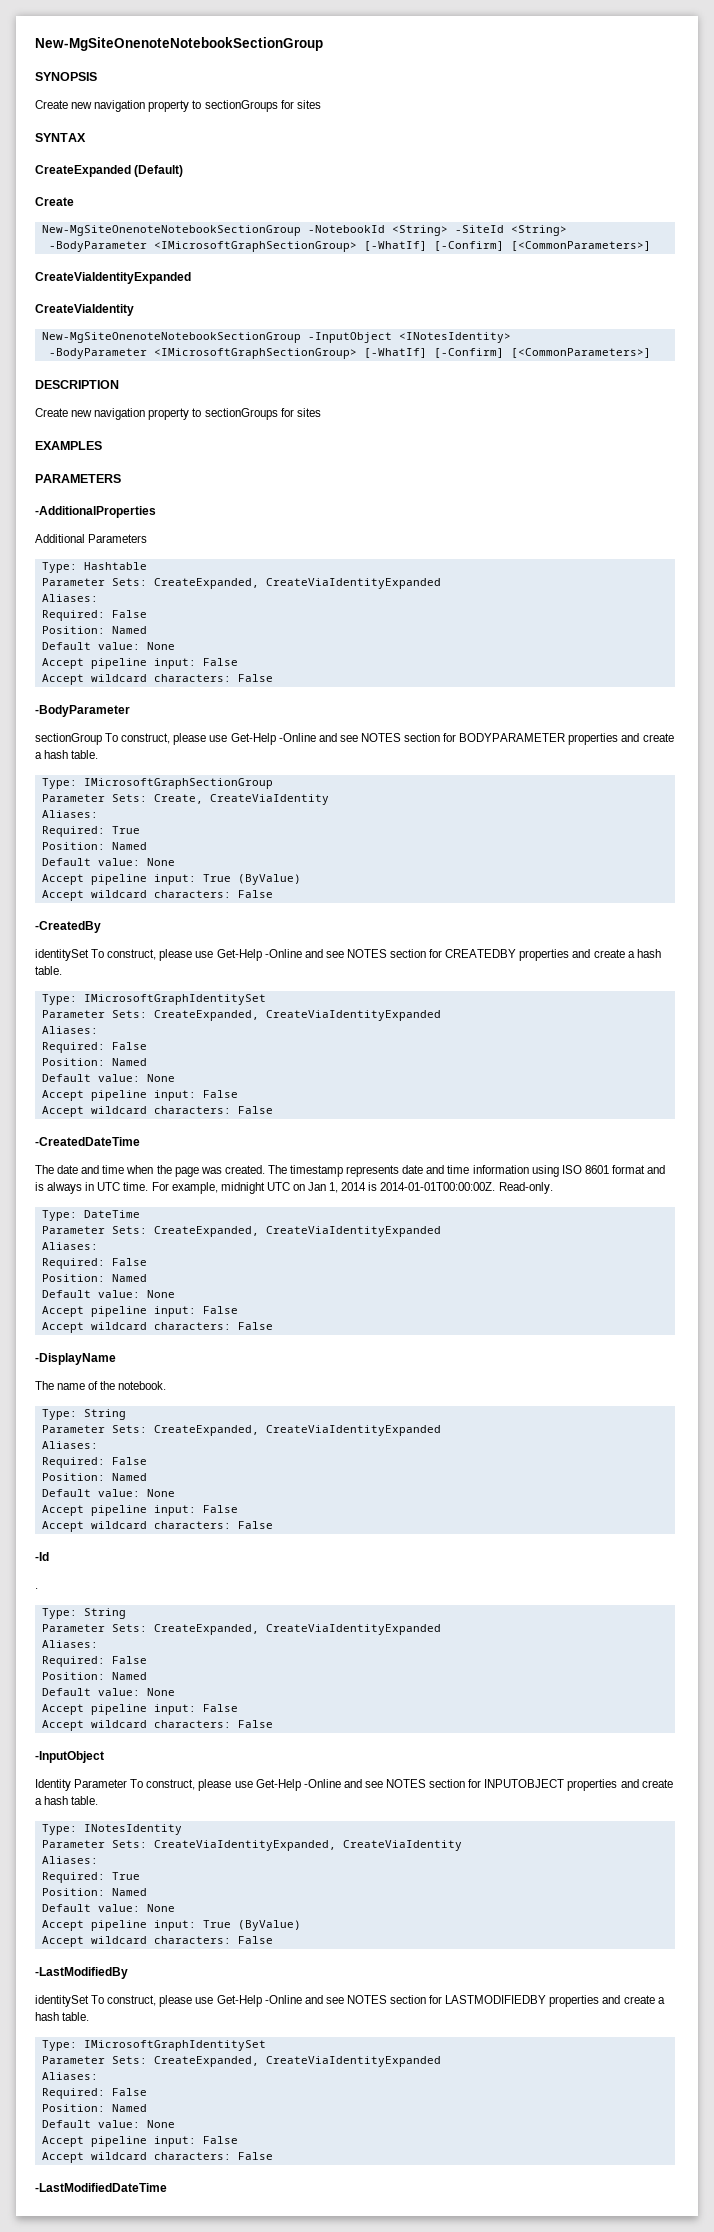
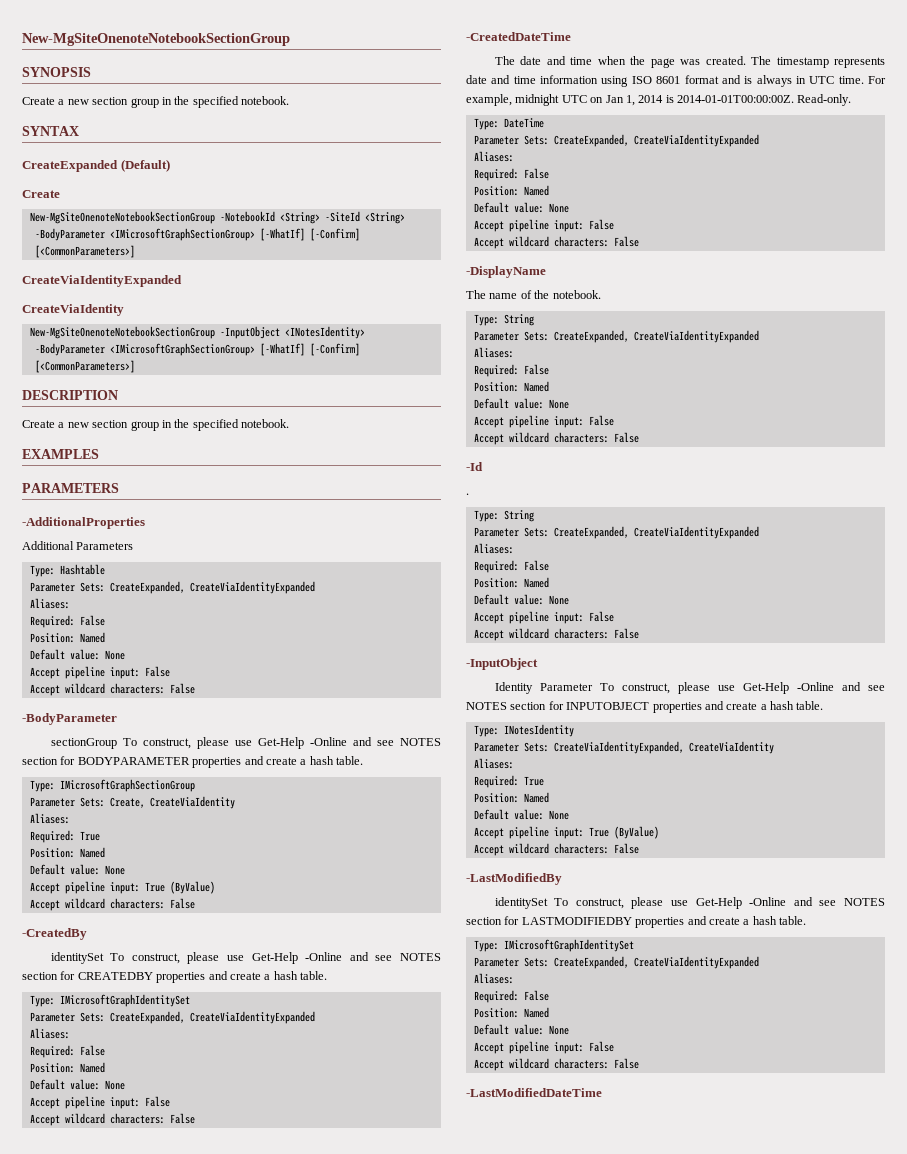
[71,100,321,112] new navigation property to sectionGroups for sites -> [58,96,289,108] a new section group in the specified notebook.
[71,408,321,420] new navigation property to sectionGroups for sites -> [58,419,289,431] a new section group in the specified notebook.

